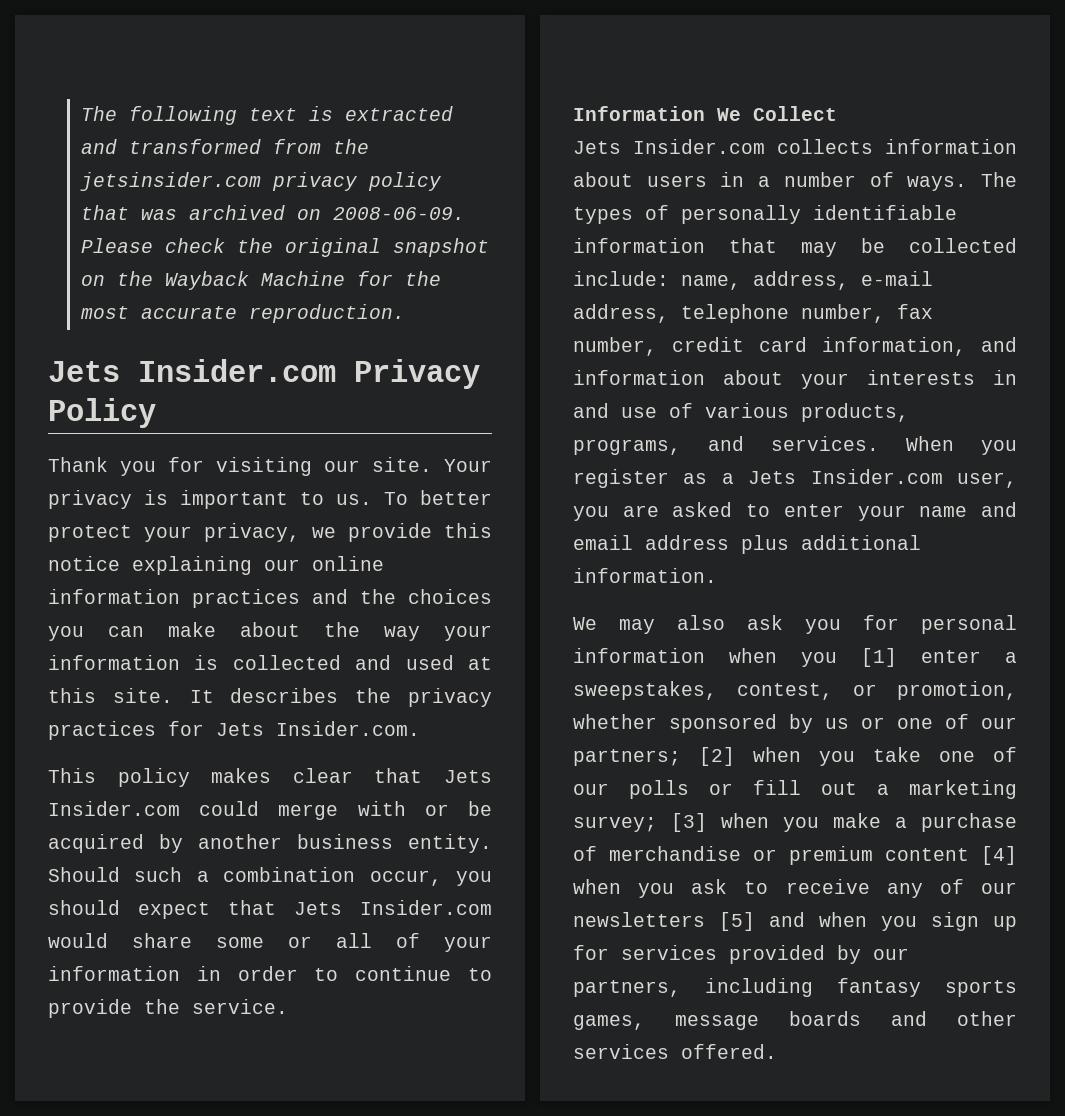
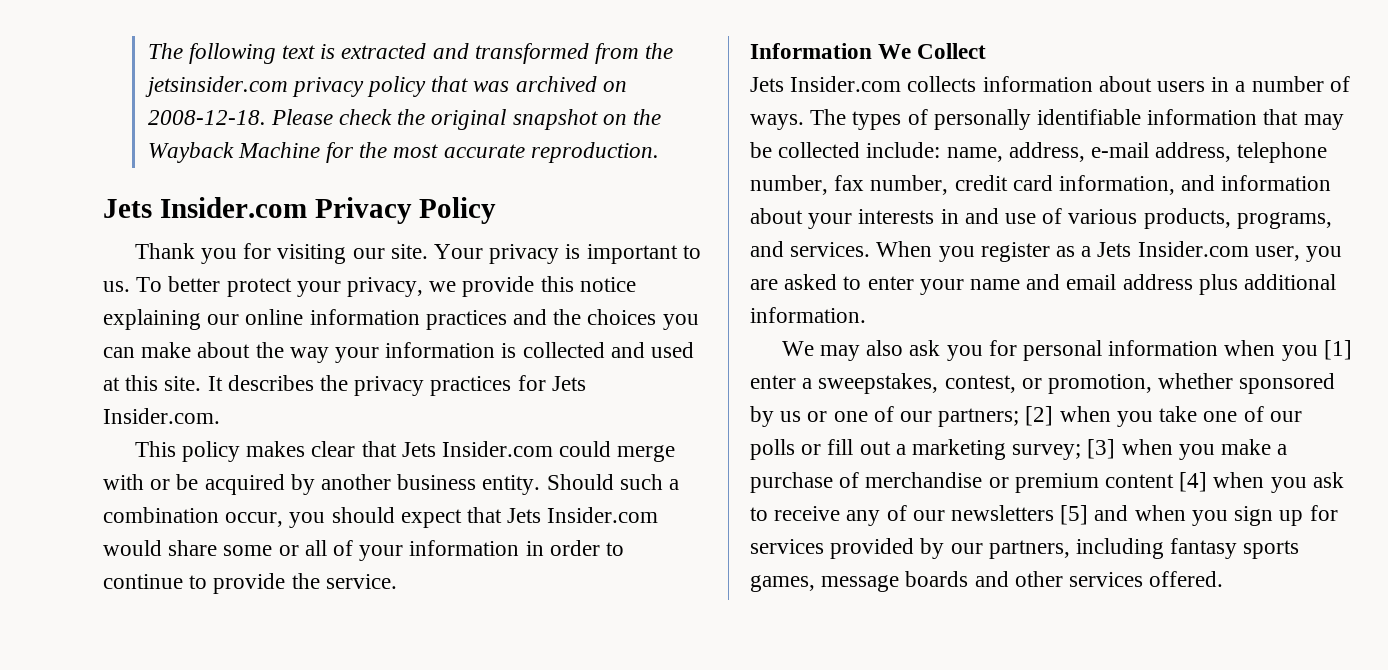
[332,207,465,220] 2008-06-09. -> [147,110,266,125] 2008-12-18.

